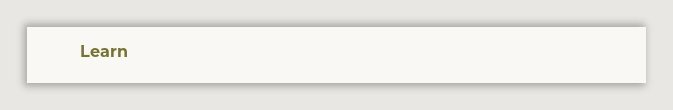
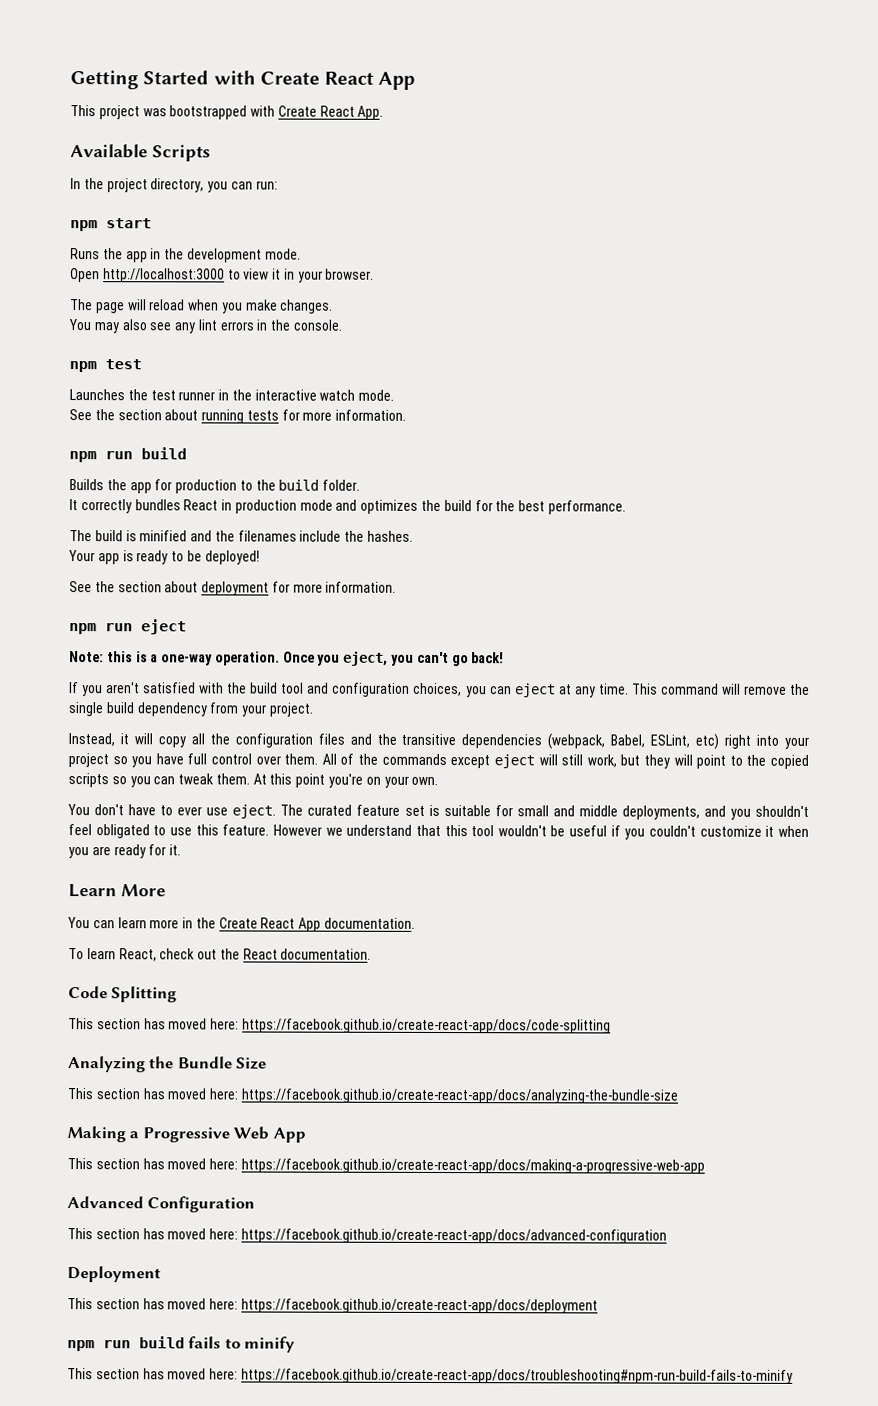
[80,45,128,57] Learn -> [70,70,416,90] [70,105,384,120] [70,144,211,162] [70,178,278,193] [70,218,152,232] [70,248,301,263] [70,268,375,283] [70,299,334,314] [68,319,344,334] [69,359,142,373] [69,389,395,401] [69,409,407,424] [69,447,187,463] [69,479,361,494] [69,499,626,515] [69,530,414,542] [68,550,260,565] [69,581,397,596] [69,619,187,635] [69,651,505,667] [69,682,810,698] [68,702,314,717] [68,733,810,750] [68,753,809,769] [68,773,439,788] [67,804,809,820] [68,824,809,840] [68,844,182,859] [68,884,166,898] [67,917,416,932] [68,948,372,962] [68,986,178,1003] [68,1018,611,1034] [68,1056,268,1073] [67,1088,678,1104] [67,1126,306,1143] [67,1158,705,1174] [67,1196,256,1213] [67,1228,667,1244] [67,1266,161,1283] [67,1298,598,1314] [67,1336,296,1353] [67,1368,793,1384] Getting Started with Create React App // This project was bootstrapped with Create React App. // Available Scripts // In the project directory, you can run: // npm start // Runs the app in the development mode. // Open http://localhost:3000 to view it in your browser. // The page will reload when you make changes. // You may also see any lint errors in the console. // npm test // Launches the test runner in the interactive watch mode. // See the section about running tests for more information. // npm run build // Builds the app for production to the build folder. // It correctly bundles React in production mode and optimizes the build for the best performance. // The build is minified and the filenames include the hashes. // Your app is ready to be deployed! // See the section about deployment for more information. // npm run eject // Note: this is a one-way operation. Once you eject, you can't go back! // If you aren't satisfied with the build tool and configuration choices, you can eject at any time. This command will remove the single build dependency from your project. // Instead, it will copy all the configuration files and the transitive dependencies (webpack, Babel, ESLint, etc) right into your project so you have full control over them. All of the commands except eject will still work, but they will point to the copied scripts so you can tweak them. At this point you're on your own. // You don't have to ever use eject. The curated feature set is suitable for small and middle deployments, and you shouldn't feel obligated to use this feature. However we understand that this tool wouldn't be useful if you couldn't customize it when you are ready for it. // Learn More // You can learn more in the Create React App documentation. // To learn React, check out the React documentation. // Code Splitting // This section has moved here: https://facebook.github.io/create-react-app/docs/code-splitting // Analyzing the Bundle Size // This section has moved here: https://facebook.github.io/create-react-app/docs/analyzing-the-bundle-size // Making a Progressive Web App // This section has moved here: https://facebook.github.io/create-react-app/docs/making-a-progressive-web-app // Advanced Configuration // This section has moved here: https://facebook.github.io/create-react-app/docs/advanced-configuration // Deployment // This section has moved here: https://facebook.github.io/create-react-app/docs/deployment // npm run build fails to minify // This section has moved here: https://facebook.github.io/create-react-app/docs/troubleshooting#npm-run-build-fails-to-minify

